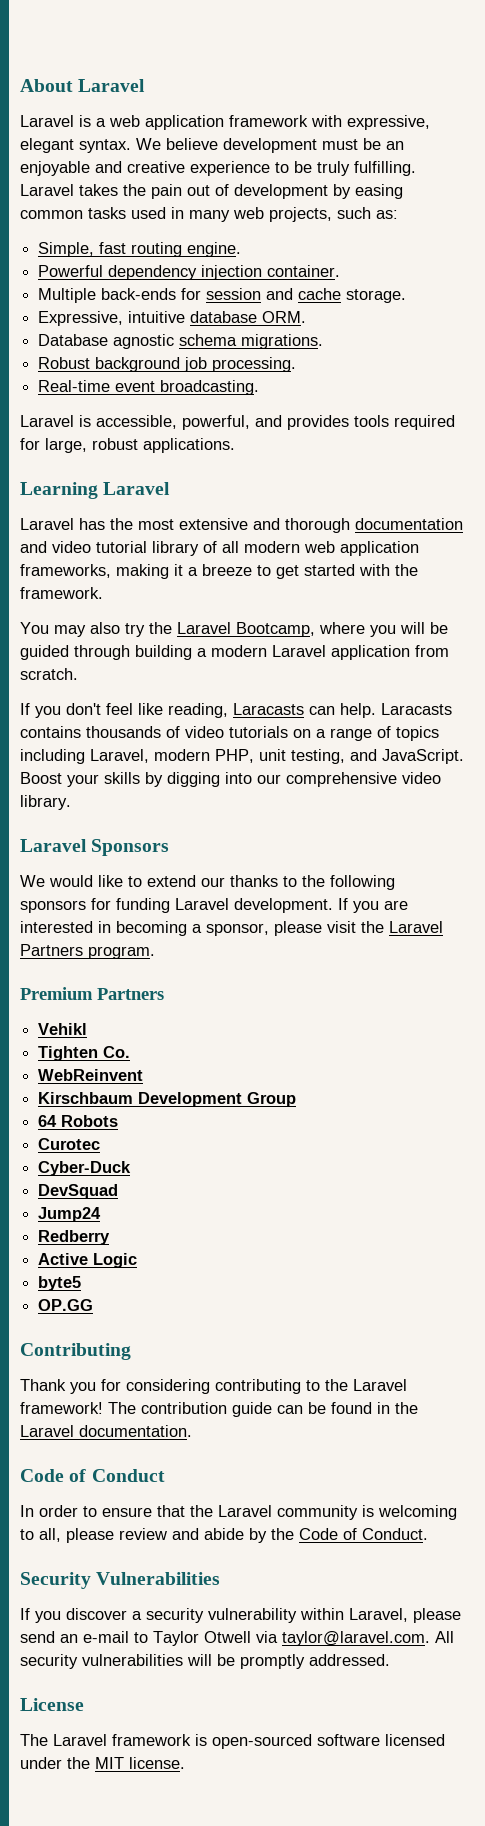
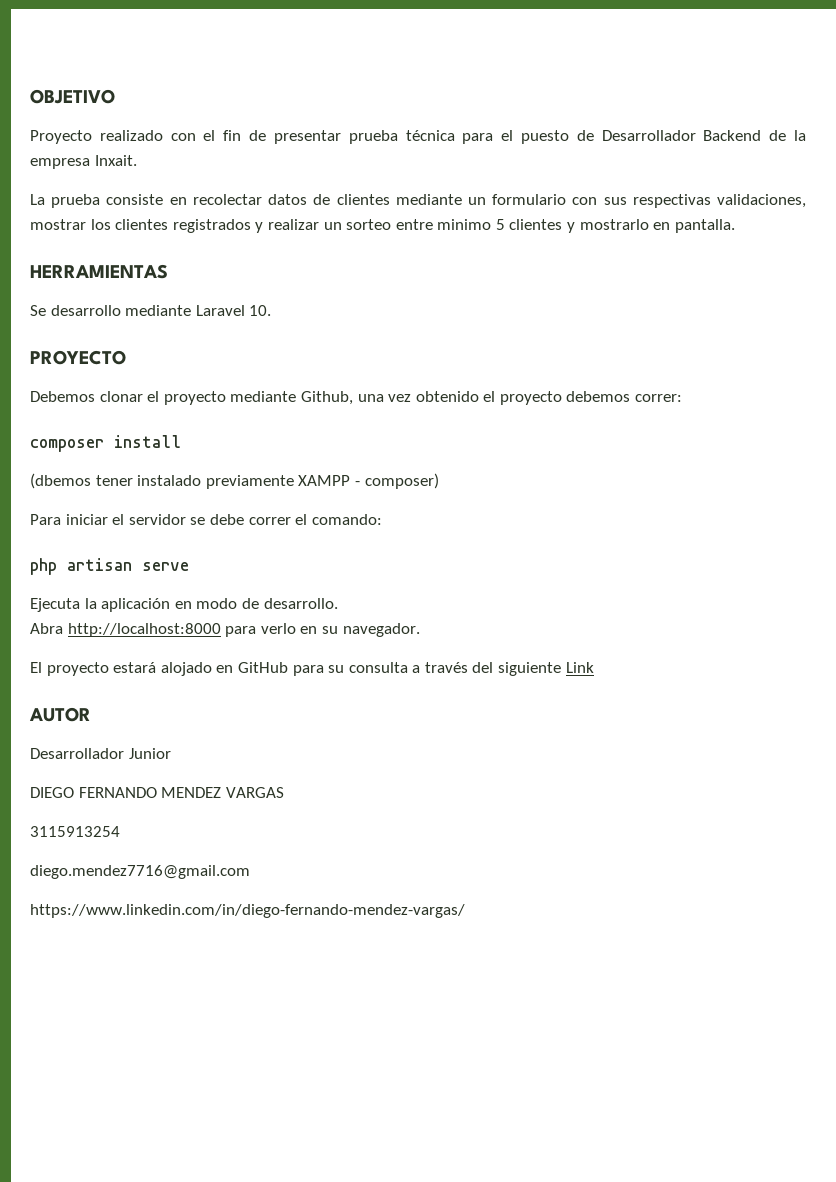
[20,79,146,92] [20,115,430,130] [20,138,404,153] [20,161,416,176] [20,184,403,199] [20,207,398,222] [38,242,242,257] [38,265,341,280] [38,288,407,303] [38,311,307,326] [38,334,324,349] [38,357,297,372] [38,380,260,395] [20,415,455,430] [20,438,235,453] [20,482,171,499] [20,518,463,533] [20,541,419,556] [20,564,418,579] [20,587,103,599] [20,622,448,637] [20,645,449,660] [20,668,78,680] [20,703,452,718] [20,726,439,741] [20,749,464,764] [20,772,441,787] [20,795,71,810] [20,839,170,856] [20,875,395,890] [20,898,408,913] [20,921,443,936] [20,944,155,959] [20,987,164,1000] [38,1023,88,1035] [38,1046,131,1061] [38,1069,144,1081] [38,1092,297,1107] [38,1115,119,1127] [38,1138,101,1150] [38,1161,132,1176] [38,1184,119,1199] [38,1207,102,1222] [38,1230,111,1245] [38,1253,138,1268] [38,1276,82,1291] [38,1299,94,1311] [20,1343,131,1360] [20,1379,407,1394] [20,1402,418,1417] [20,1425,192,1437] [20,1469,165,1482] [20,1505,457,1520] [20,1528,428,1543] [20,1572,221,1589] [20,1608,461,1623] [20,1631,454,1646] [20,1654,390,1669] [20,1698,84,1711] [20,1734,445,1749] [20,1757,185,1769] About Laravel // Laravel is a web application framework with expressive, elegant syntax. We believe development must be an enjoyable and creative experience to be truly fulfilling. Laravel takes the pain out of development by easing common tasks used in many web projects, such as: // Simple, fast routing engine. // Powerful dependency injection container. // Multiple back-ends for session and cache storage. // Expressive, intuitive database ORM. // Database agnostic schema migrations. // Robust background job processing. // Real-time event broadcasting. // Laravel is accessible, powerful, and provides tools required for large, robust applications. // Learning Laravel // Laravel has the most extensive and thorough documentation and video tutorial library of all modern web application frameworks, making it a breeze to get started with the framework. // You may also try the Laravel Bootcamp, where you will be guided through building a modern Laravel application from scratch. // If you don't feel like reading, Laracasts can help. Laracasts contains thousands of video tutorials on a range of topics including Laravel, modern PHP, unit testing, and JavaScript. Boost your skills by digging into our comprehensive video library. // Laravel Sponsors // We would like to extend our thanks to the following sponsors for funding Laravel development. If you are interested in becoming a sponsor, please visit the Laravel Partners program. // Premium Partners // Vehikl // Tighten Co. // WebReinvent // Kirschbaum Development Group // 64 Robots // Curotec // Cyber-Duck // DevSquad // Jump24 // Redberry // Active Logic // byte5 // OP.GG // Contributing // Thank you for considering contributing to the Laravel framework! The contribution guide can be found in the Laravel documentation. // Code of Conduct // In order to ensure that the Laravel community is welcoming to all, please review and abide by the Code of Conduct. // Security Vulnerabilities // If you discover a security vulnerability within Laravel, please send an e-mail to Taylor Otwell via taylor@laravel.com. All security vulnerabilities will be promptly addressed. // License // The Laravel framework is open-sourced software licensed under the MIT license. -> [30,89,115,104] [30,130,806,144] [30,155,137,169] [30,194,806,208] [30,219,735,233] [30,264,168,279] [30,305,272,316] [30,350,126,365] [30,391,683,405] [30,435,181,452] [30,473,439,489] [30,514,382,525] [30,558,189,575] [30,598,338,612] [30,623,420,637] [30,662,594,676] [29,707,91,722] [30,748,171,759] [30,787,284,798] [30,826,120,837] [30,865,250,879] [30,904,465,918] OBJETIVO // Proyecto realizado con el fin de presentar prueba técnica para el puesto de Desarrollador Backend de la empresa Inxait. // La prueba consiste en recolectar datos de clientes mediante un formulario con sus respectivas validaciones, mostrar los clientes registrados y realizar un sorteo entre minimo 5 clientes y mostrarlo en pantalla. // HERRAMIENTAS // Se desarrollo mediante Laravel 10. // PROYECTO // Debemos clonar el proyecto mediante Github, una vez obtenido el proyecto debemos correr: // composer install // (dbemos tener instalado previamente XAMPP - composer) // Para iniciar el servidor se debe correr el comando: // php artisan serve // Ejecuta la aplicación en modo de desarrollo. // Abra http://localhost:8000 para verlo en su navegador. // El proyecto estará alojado en GitHub para su consulta a través del siguiente Link // AUTOR // Desarrollador Junior // DIEGO FERNANDO MENDEZ VARGAS // 3115913254 // diego.mendez7716@gmail.com // https://www.linkedin.com/in/diego-fernando-mendez-vargas/

